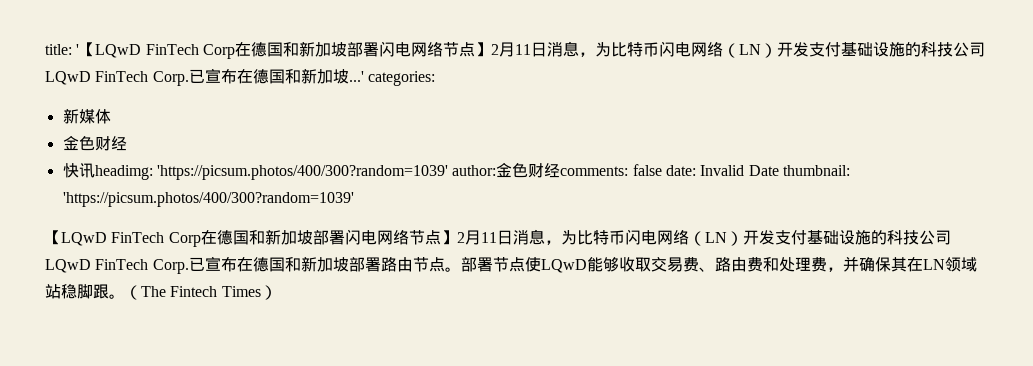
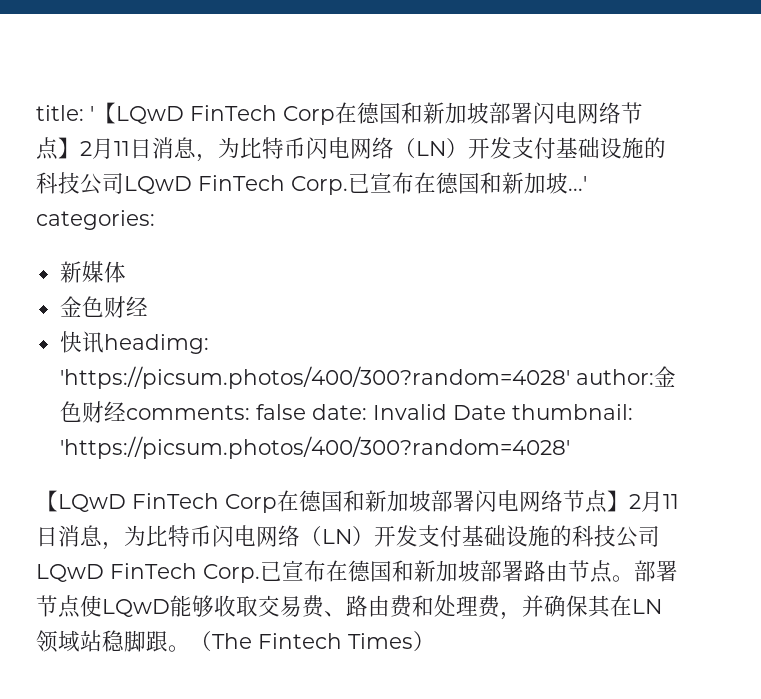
[156,165,448,180] 'https://picsum.photos/400/300?random=1039' -> [59,366,570,389] 'https://picsum.photos/400/300?random=4028'
[62,192,354,207] 'https://picsum.photos/400/300?random=1039' -> [59,436,570,459] 'https://picsum.photos/400/300?random=4028'

